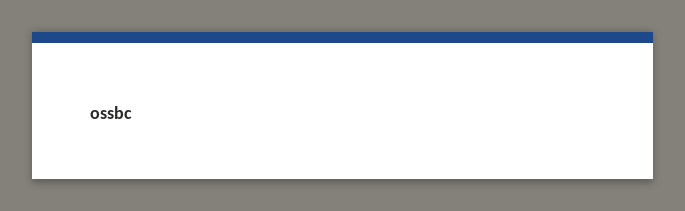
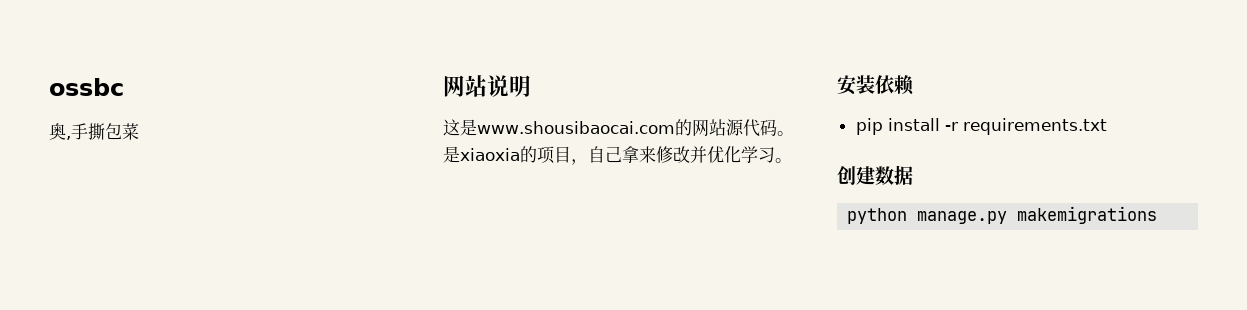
(132, 112) none -> [49,123,139,140] [443,75,531,97] [443,119,794,137] [443,146,792,165] [837,75,914,95] [855,118,1107,135] [837,165,913,185] [847,206,1158,224] // 奥,手撕包菜 // 网站说明 // 这是www.shousibaocai.com的网站源代码。是xiaoxia的项目，自己拿来修改并优化学习。 // 安装依赖 // pip install -r requirements.txt // 创建数据 // python manage.py makemigrations

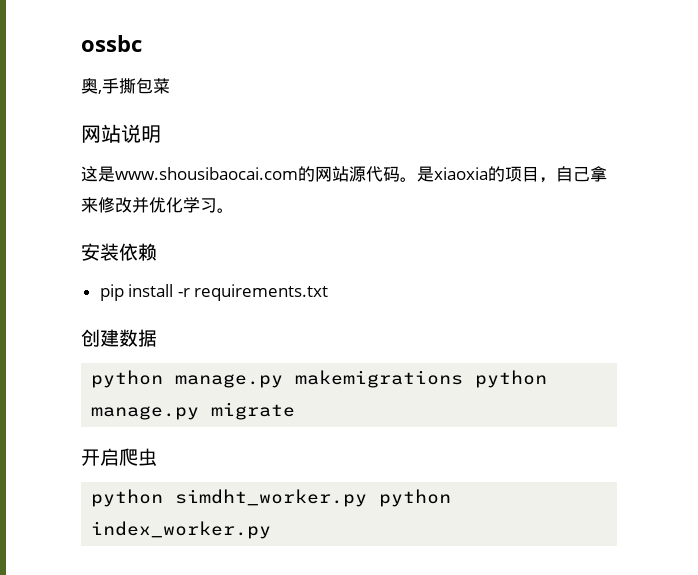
(1158, 215) none -> [475,370,548,388] [91,402,296,420] [81,448,157,466] [91,489,452,507] [91,521,272,539] python manage.py migrate // 开启爬虫 // python simdht_worker.py python index_worker.py

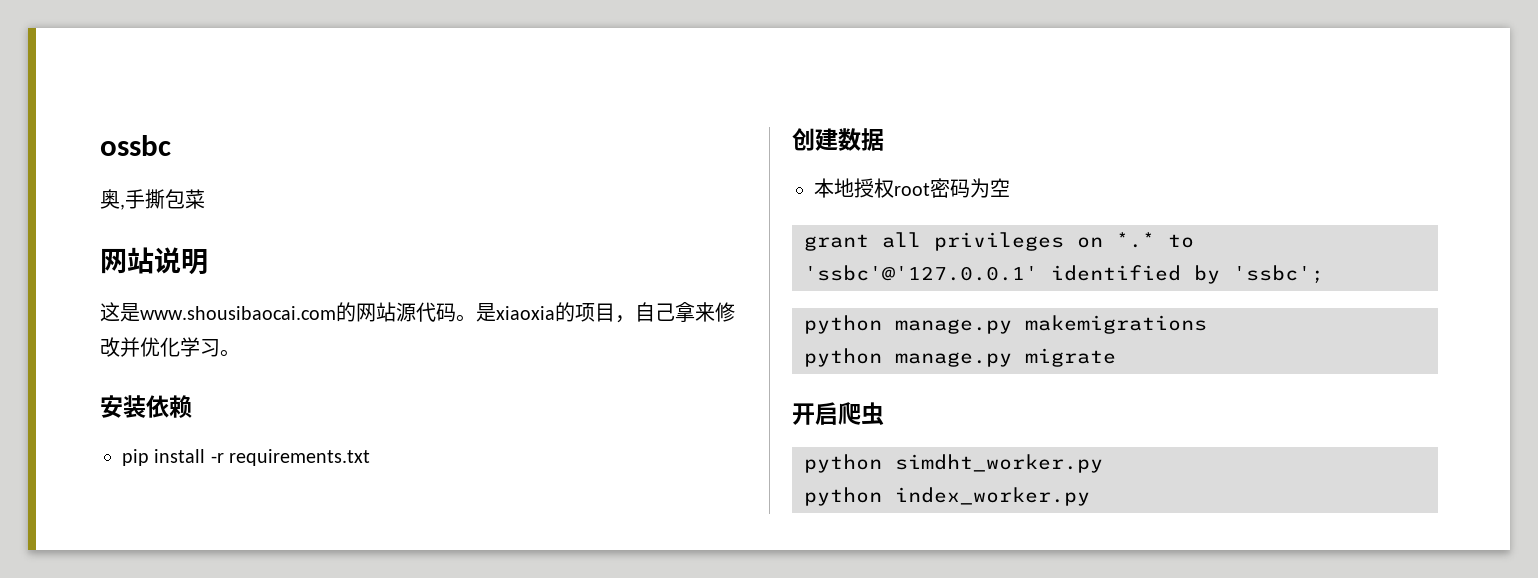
(157, 338) none -> [814,178,1010,198] [804,232,1194,251] [804,265,1324,284] // 本地授权root密码为空 // grant all privileges on *.* to 'ssbc'@'127.0.0.1' identified by 'ssbc';
(464, 379) none -> (1207, 324) //
(368, 498) none -> (1103, 463) //

